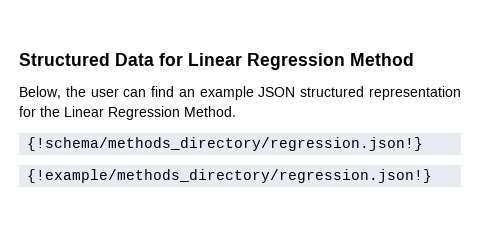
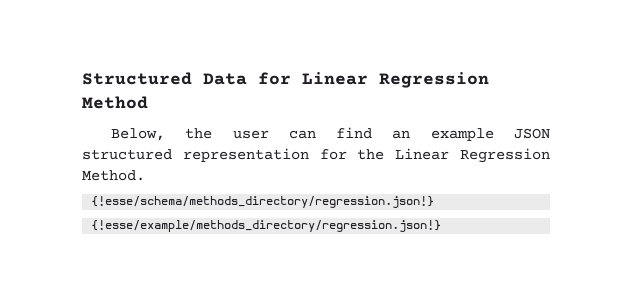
[27,137,424,151] [27,169,433,183] {!schema/methods_directory/regression.json!} // {!example/methods_directory/regression.json!} -> [91,196,435,208] [91,220,442,232] {!esse/schema/methods_directory/regression.json!} // {!esse/example/methods_directory/regression.json!}

